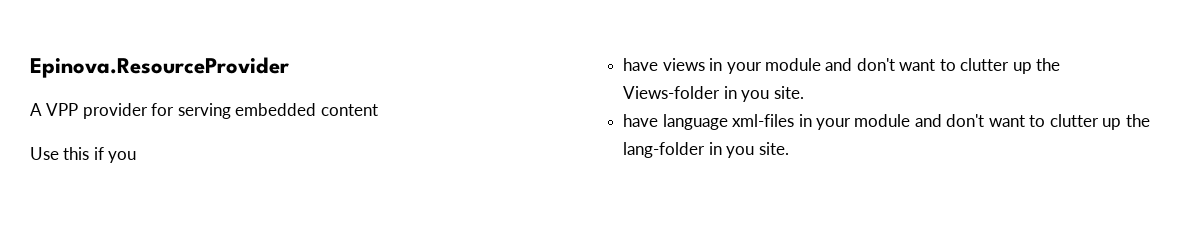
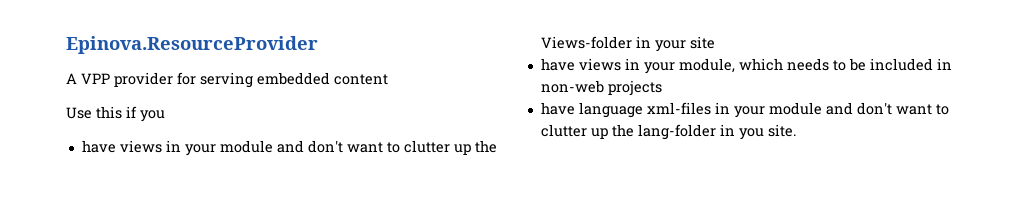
[741,86,804,102] you site. -> [654,36,715,52] [540,58,952,74] [540,80,662,96] your site // have views in your module, which needs to be included in non-web projects

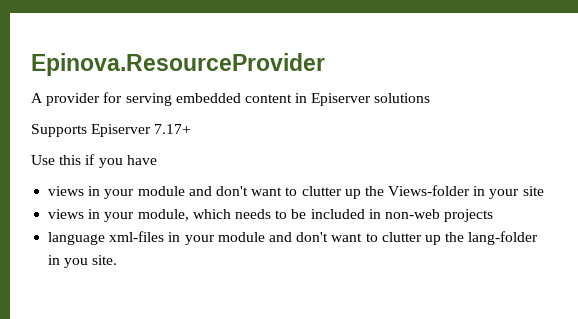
[81,73,110,84] VPP -> (43, 98) none
(388, 79) none -> [295,93,431,106] [31,124,192,137] in Episerver solutions // Supports Episerver 7.17+
[81,140,116,153] // have -> [126,155,157,165] have //
[540,58,575,71] have -> (544, 191) none
[540,102,575,115] have -> (494, 215) none

